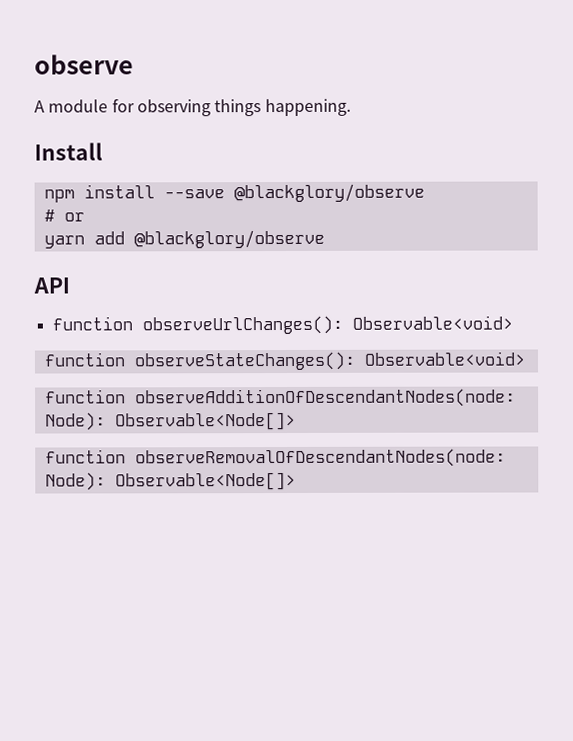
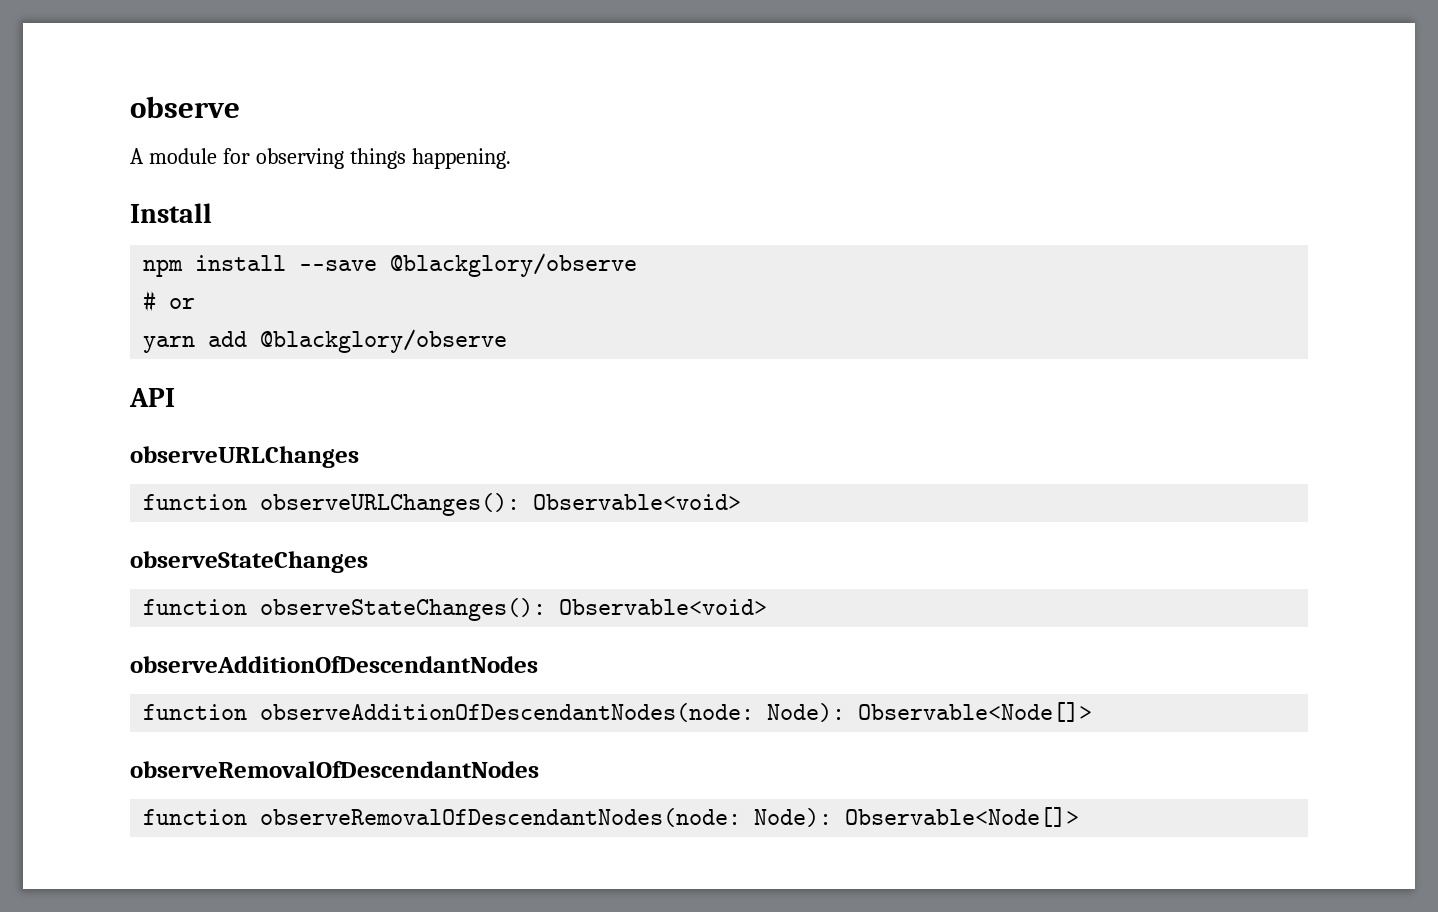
[51,315,513,335] // function observeUrlChanges(): Observable<void> -> [130,446,359,468] [143,493,742,516] [130,551,368,573] // observeURLChanges // function observeURLChanges(): Observable<void> // observeStateChanges
(525, 358) none -> [130,656,538,673] // observeAdditionOfDescendantNodes
(296, 421) none -> [130,761,539,778] // observeRemovalOfDescendantNodes

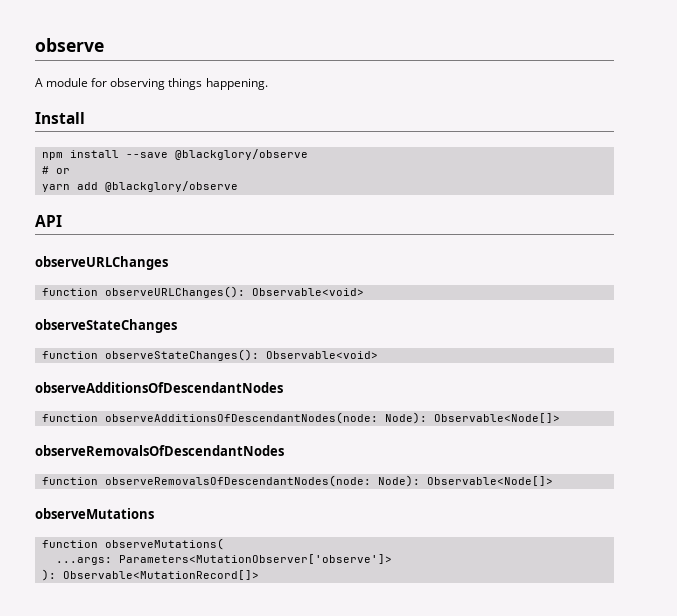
[130,656,538,673] [143,702,1093,722] [130,761,539,778] [143,807,1080,827] observeAdditionOfDescendantNodes // function observeAdditionOfDescendantNodes(node: Node): Observable<Node[]> // observeRemovalOfDescendantNodes // function observeRemovalOfDescendantNodes(node: Node): Observable<Node[]> -> [35,382,283,393] [41,412,560,424] [35,445,284,456] [41,475,553,487] [35,508,154,519] [41,538,224,550] [55,554,392,565] [41,569,259,581] observeAdditionsOfDescendantNodes // function observeAdditionsOfDescendantNodes(node: Node): Observable<Node[]> // observeRemovalsOfDescendantNodes // function observeRemovalsOfDescendantNodes(node: Node): Observable<Node[]> // observeMutations // function observeMutations( // ...args: Parameters<MutationObserver['observe']> // ): Observable<MutationRecord[]>

